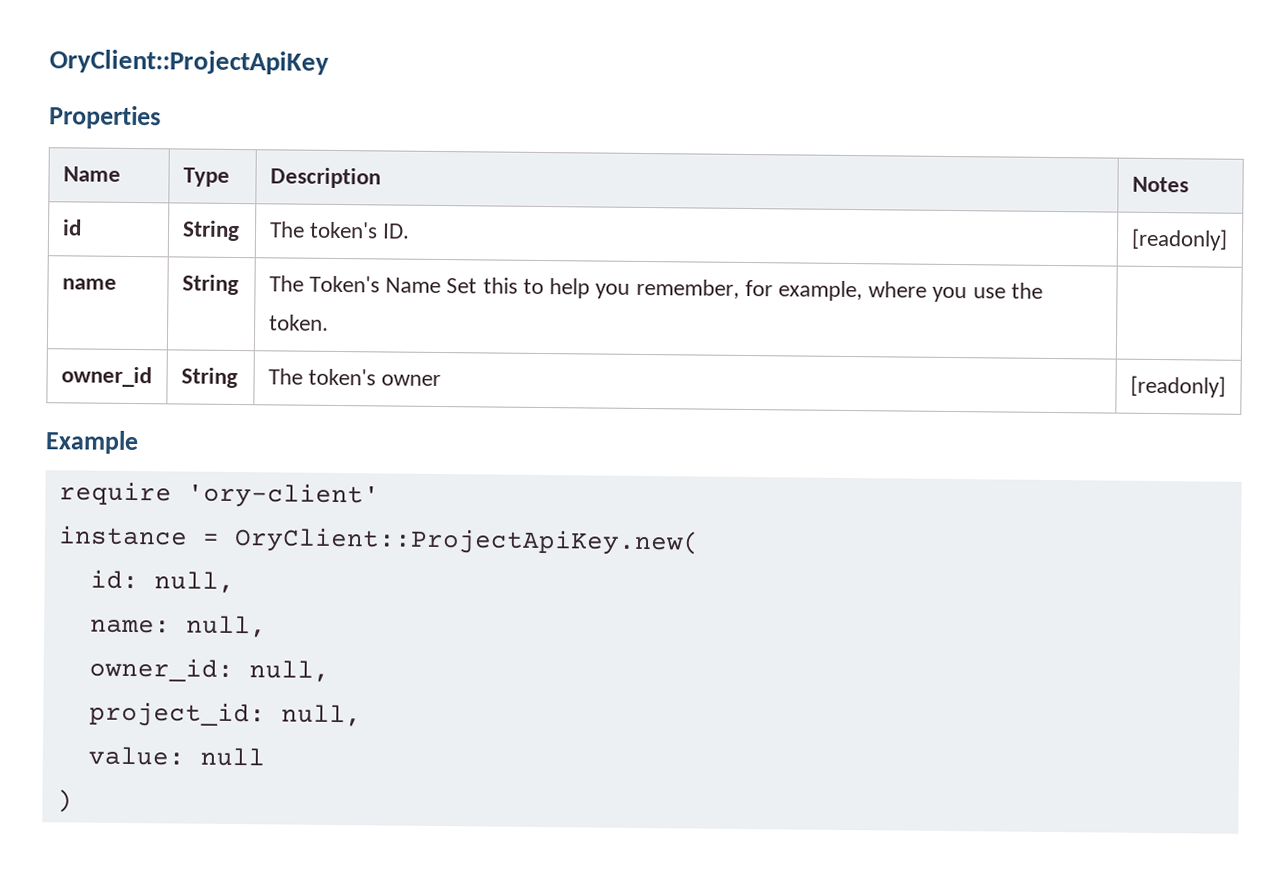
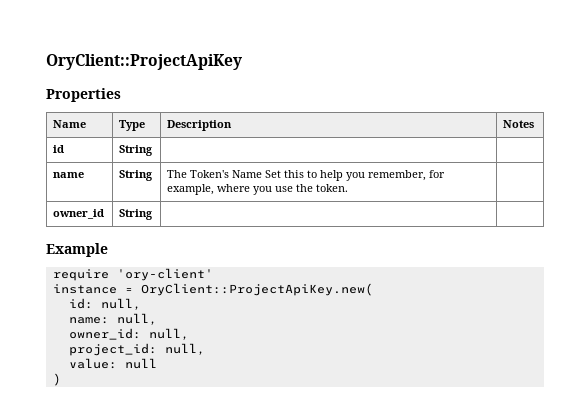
[268,221,411,239] [1130,228,1228,251] The token's ID. | [readonly] -> (154, 150) |
[267,368,442,387] [1129,375,1226,398] The token's owner | [readonly] -> (154, 214) |

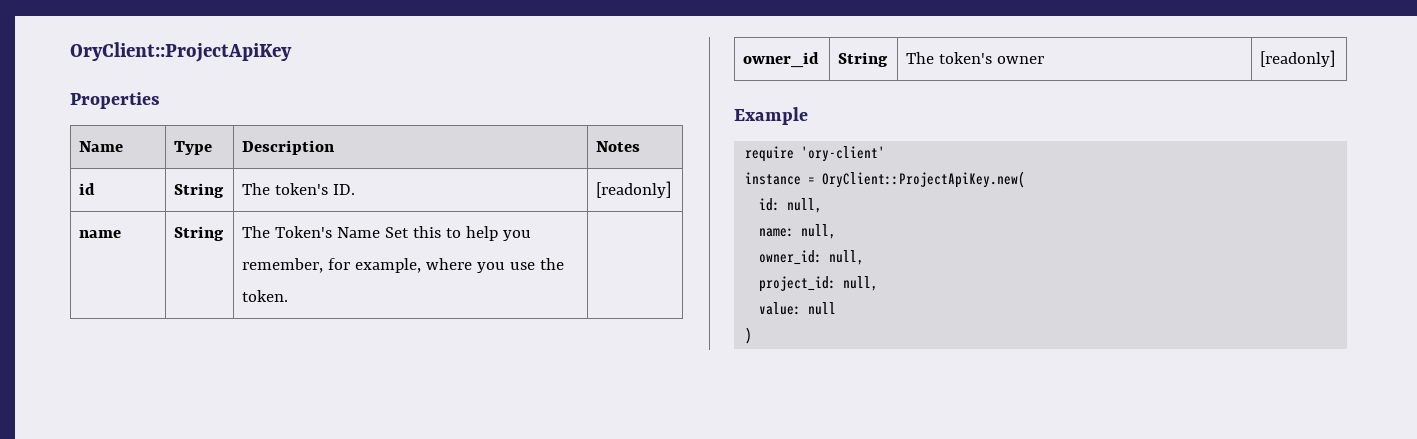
(154, 150) | -> [242,183,356,195] [596,181,672,198] The token's ID. | [readonly]
(154, 214) | -> [906,52,1045,64] [1260,50,1336,67] The token's owner | [readonly]

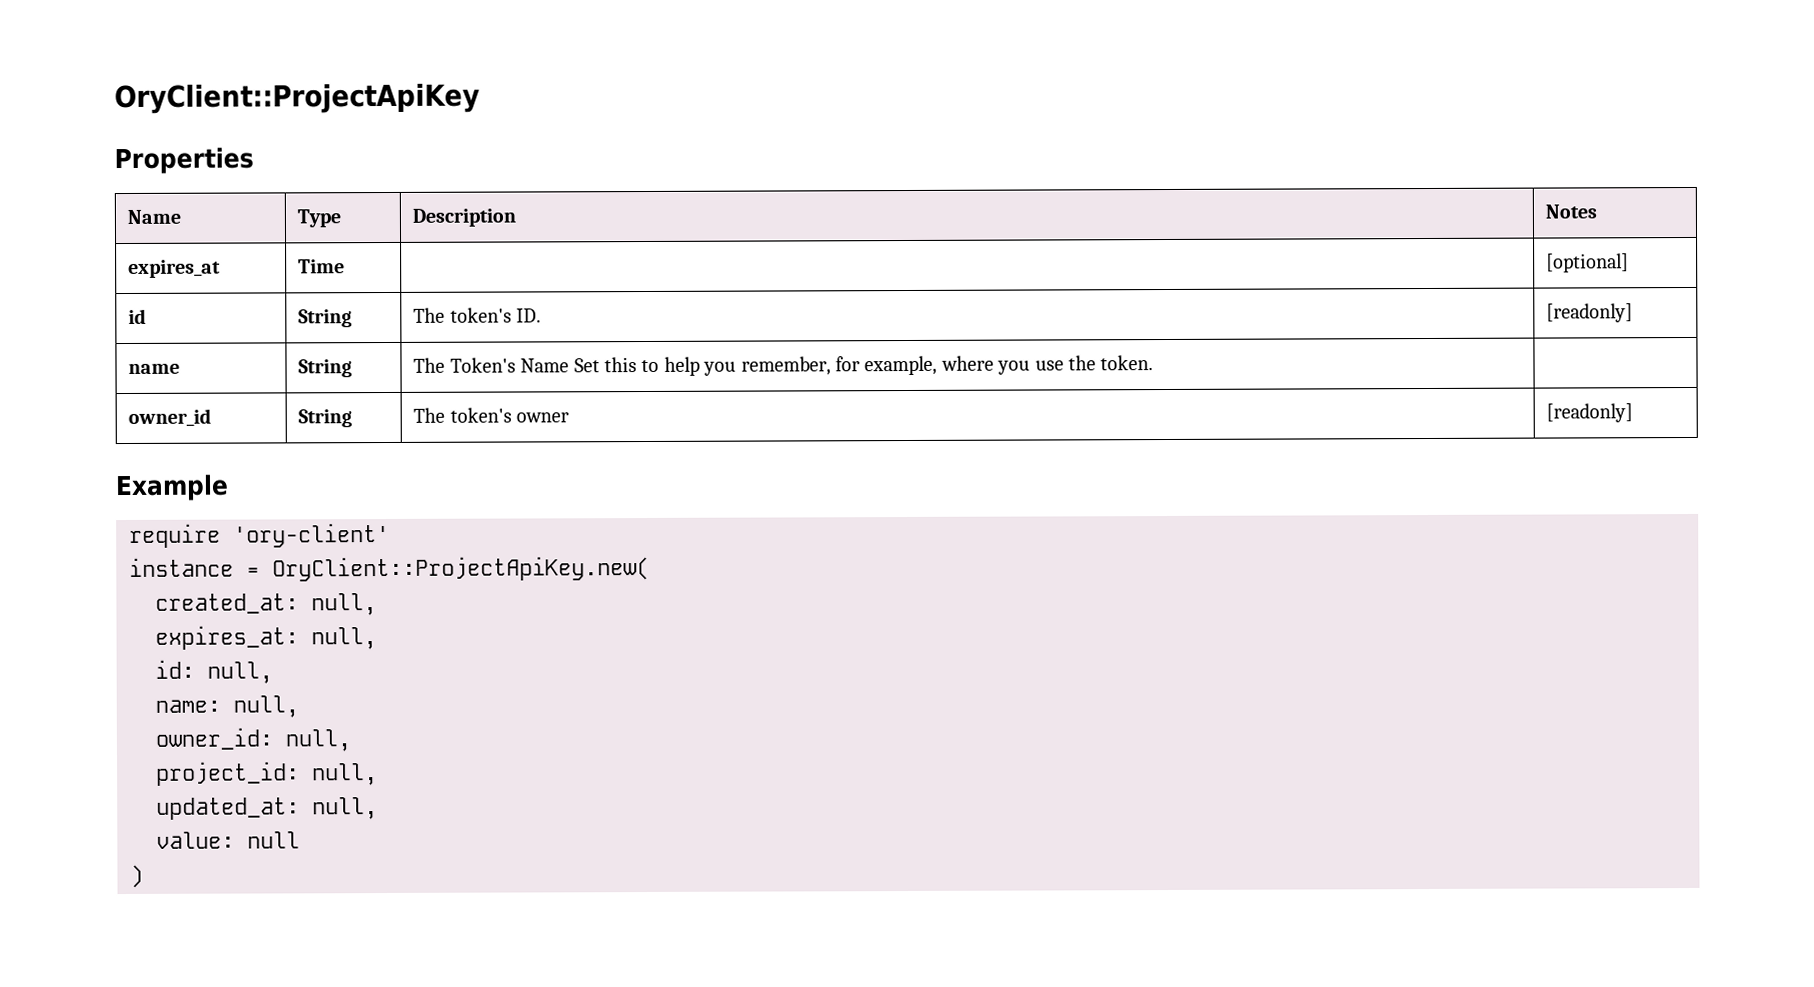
(641, 146) none -> [128,259,222,278] [298,259,346,274] [1546,253,1630,273] // expires_at | Time | | [optional]
(1026, 179) none -> [155,593,378,616] [155,625,378,650] // created_at: null, // expires_at: null,
(879, 283) none -> [156,797,379,820] // updated_at: null,

